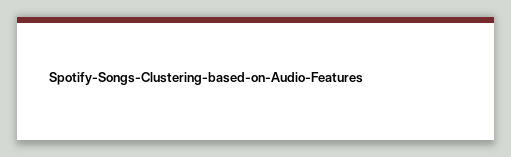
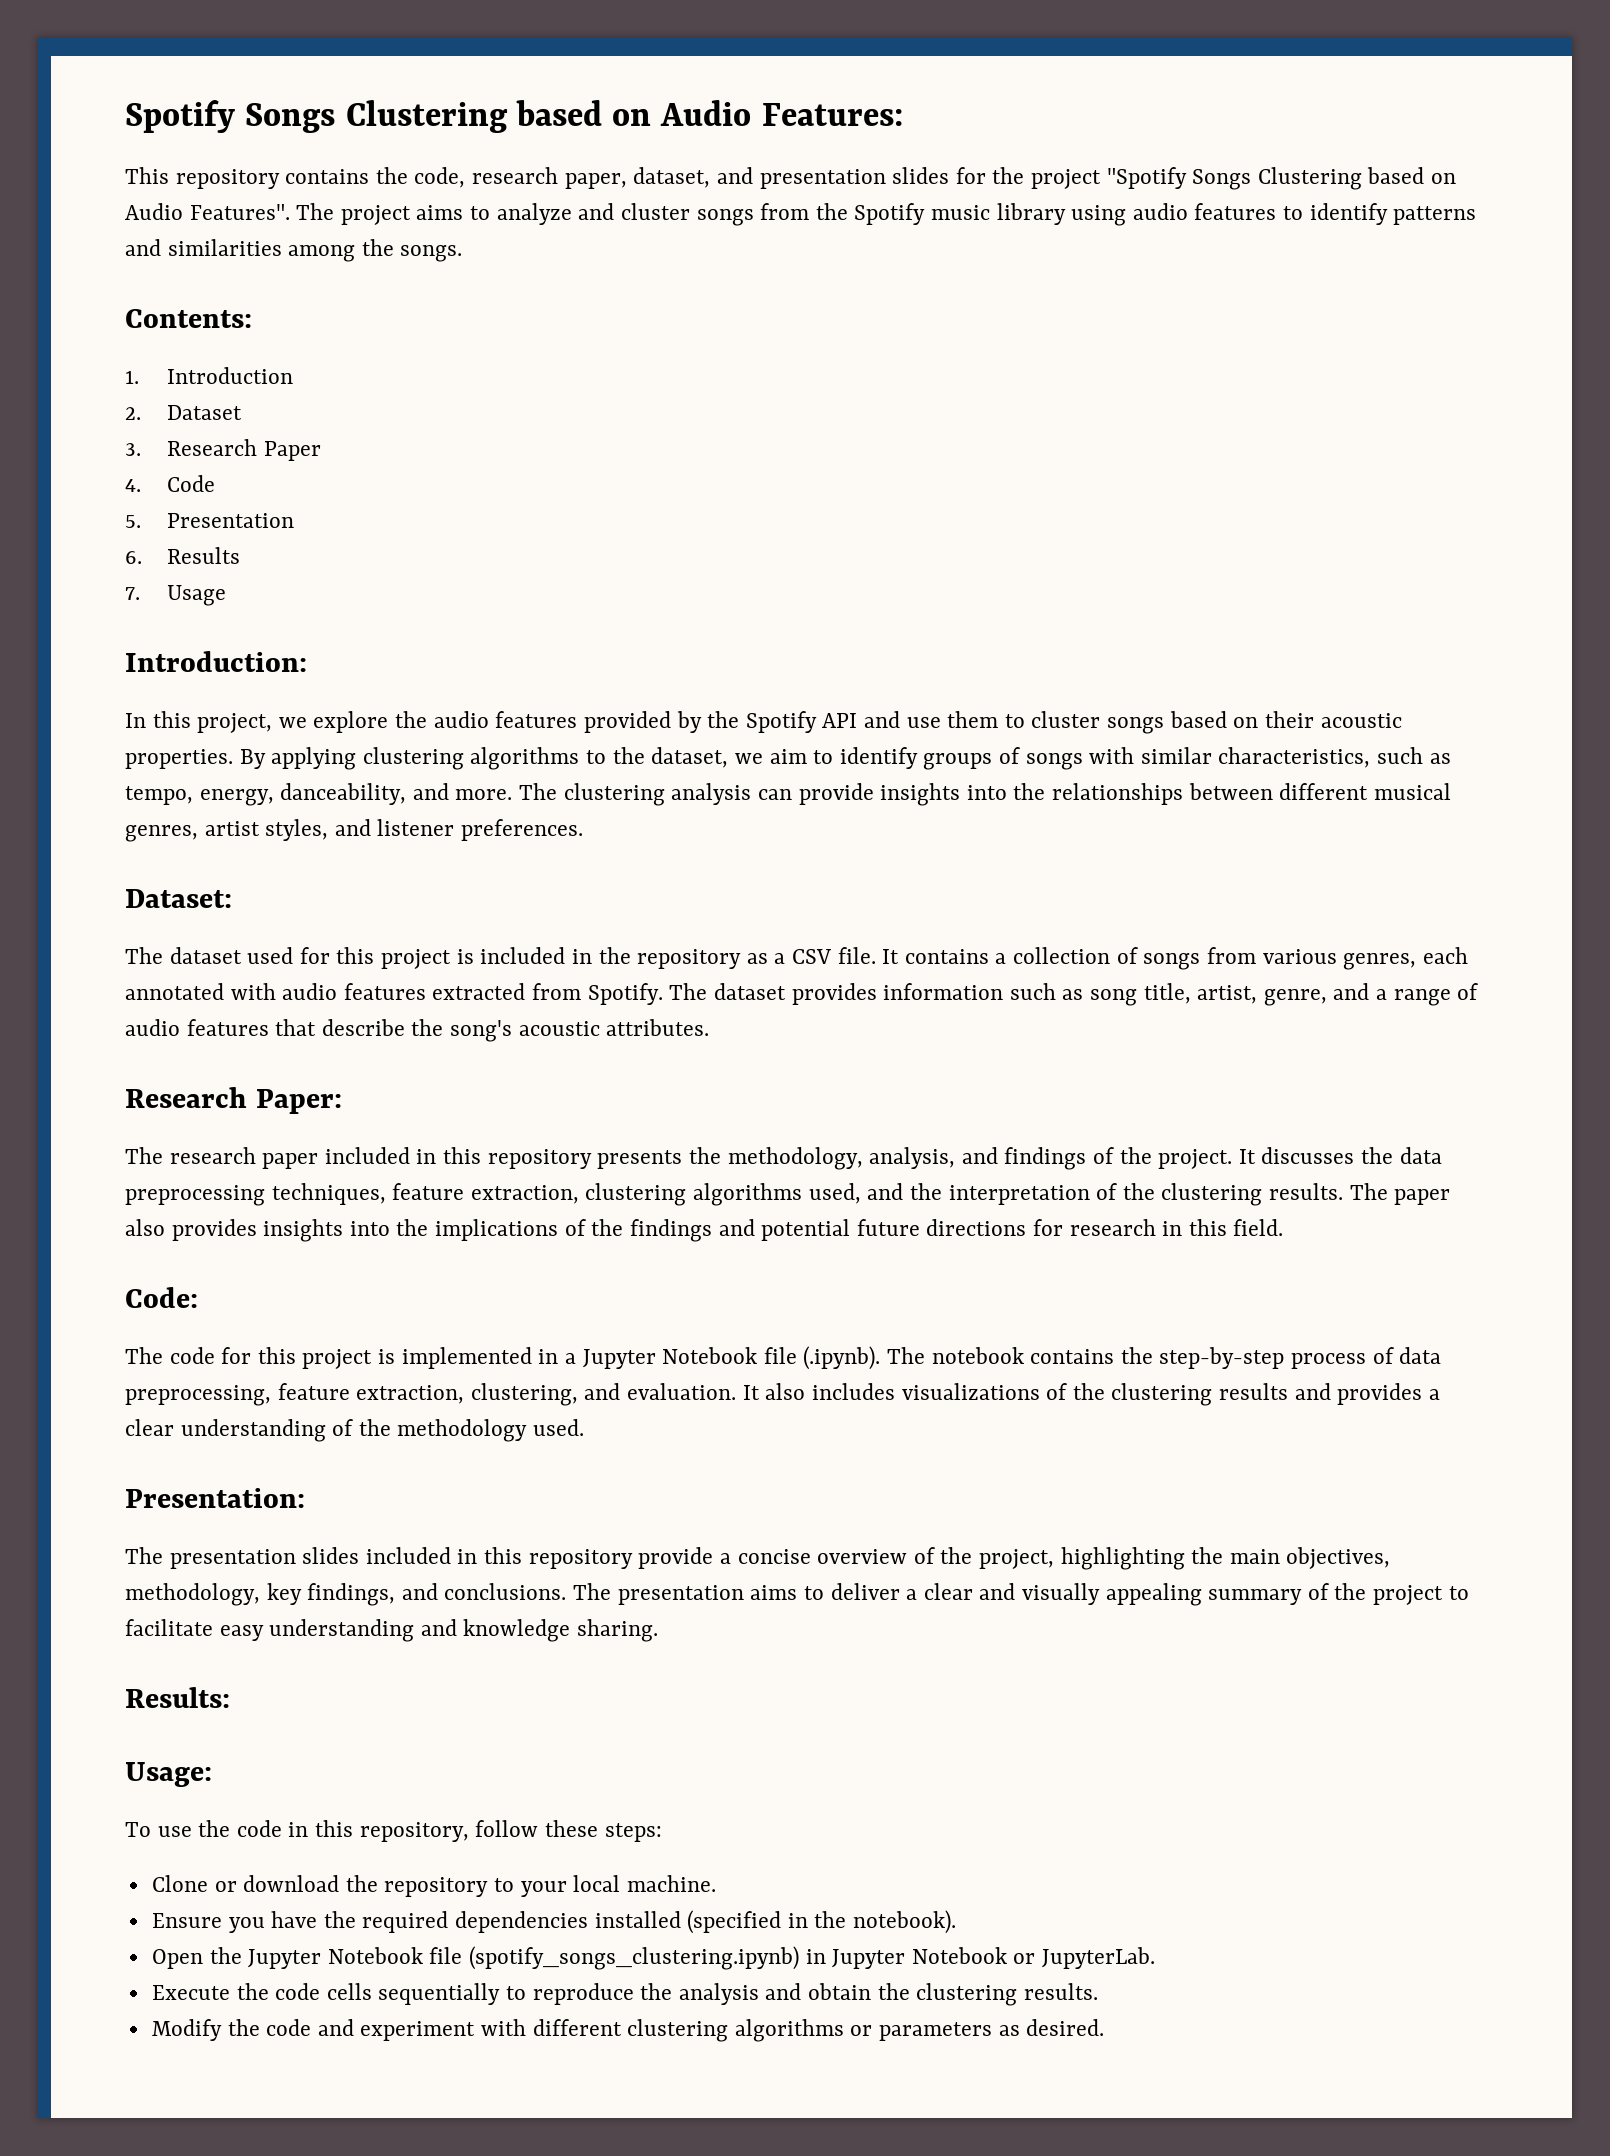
[49,72,363,85] Spotify-Songs-Clustering-based-on-Audio-Features -> [125,100,903,133] [125,167,1457,190] [125,203,1477,226] [125,239,463,262] [125,309,252,328] [125,367,294,384] [125,405,243,420] [125,439,321,461] [125,475,216,492] [125,513,295,528] [125,547,241,564] [125,585,227,606] [125,651,307,672] [125,711,1402,734] [125,747,1451,770] [125,783,1451,806] [125,819,584,842] [125,889,232,908] [125,947,1468,970] [125,983,1479,1006] [125,1019,710,1042] [125,1087,342,1114] [125,1147,1442,1170] [125,1183,1451,1206] [125,1219,1284,1242] [125,1287,198,1308] [125,1346,1442,1370] [125,1383,1440,1406] [125,1419,585,1442] [125,1488,305,1508] [125,1547,1391,1570] [125,1583,1469,1606] [125,1619,659,1642] [125,1687,230,1708] [125,1762,212,1787] [125,1820,662,1842] [151,1875,716,1897] [151,1910,957,1934] [151,1946,1156,1970] [151,1983,1098,2006] [151,2019,1105,2042] Spotify Songs Clustering based on Audio Features: // This repository contains the code, research paper, dataset, and presentation slides for the project "Spotify Songs Clustering based on Audio Features". The project aims to analyze and cluster songs from the Spotify music library using audio features to identify patterns and similarities among the songs. // Contents: // 1. Introduction // 2. Dataset // 3. Research Paper // 4. Code // 5. Presentation // 6. Results // 7. Usage // Introduction: // In this project, we explore the audio features provided by the Spotify API and use them to cluster songs based on their acoustic properties. By applying clustering algorithms to the dataset, we aim to identify groups of songs with similar characteristics, such as tempo, energy, danceability, and more. The clustering analysis can provide insights into the relationships between different musical genres, artist styles, and listener preferences. // Dataset: // The dataset used for this project is included in the repository as a CSV file. It contains a collection of songs from various genres, each annotated with audio features extracted from Spotify. The dataset provides information such as song title, artist, genre, and a range of audio features that describe the song's acoustic attributes. // Research Paper: // The research paper included in this repository presents the methodology, analysis, and findings of the project. It discusses the data preprocessing techniques, feature extraction, clustering algorithms used, and the interpretation of the clustering results. The paper also provides insights into the implications of the findings and potential future directions for research in this field. // Code: // The code for this project is implemented in a Jupyter Notebook file (.ipynb). The notebook contains the step-by-step process of data preprocessing, feature extraction, clustering, and evaluation. It also includes visualizations of the clustering results and provides a clear understanding of the methodology used. // Presentation: // The presentation slides included in this repository provide a concise overview of the project, highlighting the main objectives, methodology, key findings, and conclusions. The presentation aims to deliver a clear and visually appealing summary of the project to facilitate easy understanding and knowledge sharing. // Results: // Usage: // To use the code in this repository, follow these steps: // Clone or download the repository to your local machine. // Ensure you have the required dependencies installed (specified in the notebook). // Open the Jupyter Notebook file (spotify_songs_clustering.ipynb) in Jupyter Notebook or JupyterLab. // Execute the code cells sequentially to reproduce the analysis and obtain the clustering results. // Modify the code and experiment with different clustering algorithms or parameters as desired.

